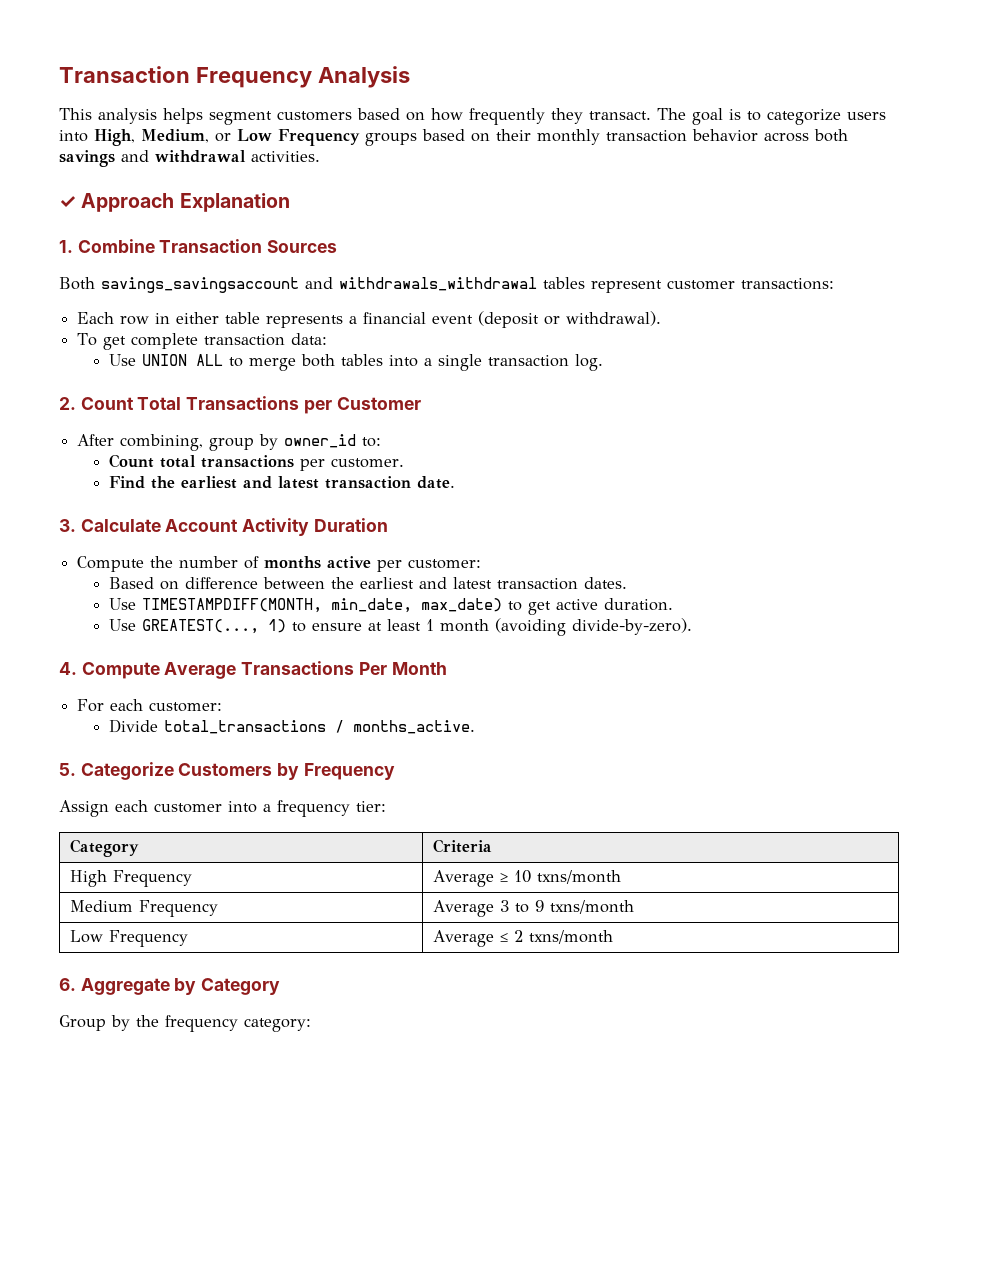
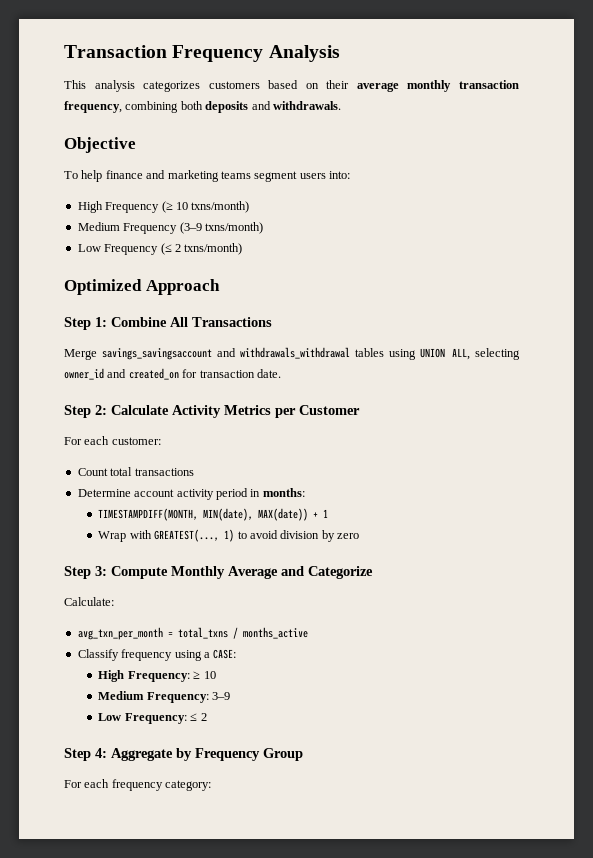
[163,108,272,125] helps segment -> [143,81,201,92] categorizes
[431,108,886,125] [59,129,848,146] [59,150,320,167] [59,193,290,212] [59,239,338,253] [59,277,834,293] [77,311,662,328] [77,333,328,350] [108,354,603,371] [59,396,421,414] [77,434,382,451] [108,454,404,471] [108,476,455,489] [59,518,388,536] [77,556,482,572] [108,577,627,590] [108,598,673,615] [108,618,692,636] [59,661,447,679] [77,699,223,712] [108,719,475,734] [59,762,395,780] [59,800,386,817] [69,839,139,857] [432,839,492,853] [69,870,192,887] [432,870,621,887] [69,900,218,917] [432,900,634,917] [69,930,188,947] [432,930,613,947] [59,978,281,995] [59,1015,159,1031] how frequently they transact. The goal is to categorize users into High, Medium, or Low Frequency groups based on their monthly transaction behavior across both savings and withdrawal activities. // ✓ Approach Explanation // 1. Combine Transaction Sources // Both savings_savingsaccount and withdrawals_withdrawal tables represent customer transactions: // Each row in either table represents a financial event (deposit or withdrawal). // To get complete transaction data: // Use UNION ALL to merge both tables into a single transaction log. // 2. Count Total Transactions per Customer // After combining, group by owner_id to: // Count total transactions per customer. // Find the earliest and latest transaction date. // 3. Calculate Account Activity Duration // Compute the number of months active per customer: // Based on difference between the earliest and latest transaction dates. // Use TIMESTAMPDIFF(MONTH, min_date, max_date) to get active duration. // Use GREATEST(..., 1) to ensure at least 1 month (avoiding divide-by-zero). // 4. Compute Average Transactions Per Month // For each customer: // Divide total_transactions / months_active. // 5. Categorize Customers by Frequency // Assign each customer into a frequency tier: // Category | Criteria // High Frequency | Average ≥ 10 txns/month // Medium Frequency | Average 3 to 9 txns/month // Low Frequency | Average ≤ 2 txns/month // 6. Aggregate by Category // Group by the -> [326,80,519,92] [64,101,341,113] [64,137,136,153] [64,170,350,182] [77,201,250,213] [77,222,263,234] [77,243,243,255] [64,279,220,295] [64,317,272,330] [64,347,520,360] [64,368,281,380] [64,405,360,418] [64,436,161,445] [77,467,194,476] [77,488,305,500] [98,508,329,521] [98,529,360,542] [64,566,373,579] [64,597,114,606] [77,627,308,640] [77,649,237,661] [98,670,216,682] [98,691,231,703] [98,713,207,724] [64,748,303,761] [64,779,110,788] their average monthly transaction frequency, combining both deposits and withdrawals. // Objective // To help finance and marketing teams segment users into: // High Frequency (≥ 10 txns/month) // Medium Frequency (3–9 txns/month) // Low Frequency (≤ 2 txns/month) // Optimized Approach // Step 1: Combine All Transactions // Merge savings_savingsaccount and withdrawals_withdrawal tables using UNION ALL, selecting owner_id and created_on for transaction date. // Step 2: Calculate Activity Metrics per Customer // For each customer: // Count total transactions // Determine account activity period in months: // TIMESTAMPDIFF(MONTH, MIN(date), MAX(date)) + 1 // Wrap with GREATEST(..., 1) to avoid division by zero // Step 3: Compute Monthly Average and Categorize // Calculate: // avg_txn_per_month = total_txns / months_active // Classify frequency using a CASE: // High Frequency: ≥ 10 // Medium Frequency: 3–9 // Low Frequency: ≤ 2 // Step 4: Aggregate by Frequency Group // For each

